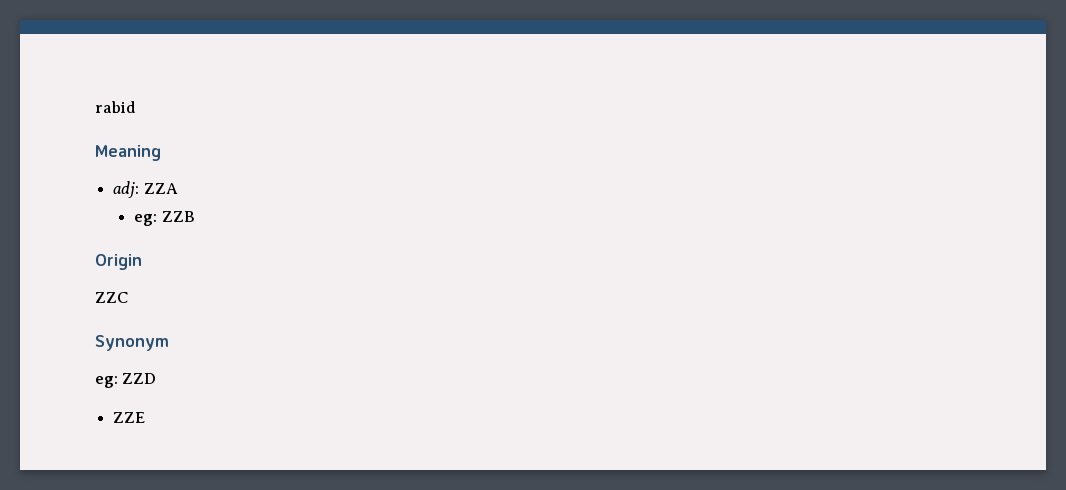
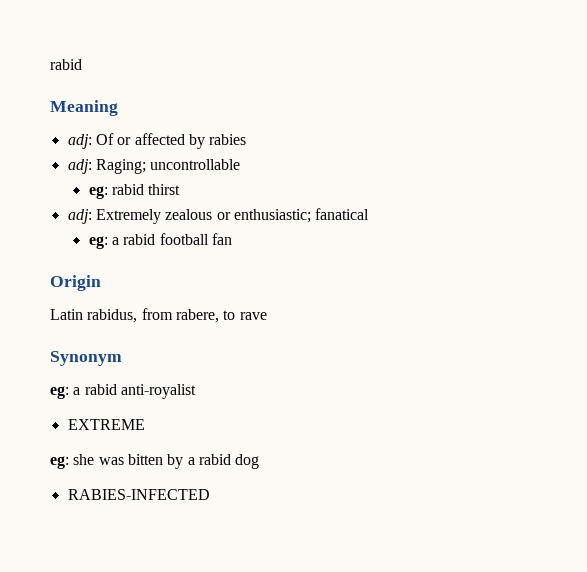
[143,183,178,194] [134,211,195,226] [95,254,142,270] [95,292,128,303] [95,335,169,351] [95,373,157,388] [113,412,146,423] ZZA // eg: ZZB // Origin // ZZC // Synonym // eg: ZZD // ZZE -> [95,133,247,149] [67,159,241,174] [88,184,181,199] [67,208,370,224] [88,233,232,249] [50,275,101,291] [50,308,267,323] [50,351,122,366] [50,384,196,399] [67,419,145,430] [50,454,260,469] [67,489,210,500] Of or affected by rabies // adj: Raging; uncontrollable // eg: rabid thirst // adj: Extremely zealous or enthusiastic; fanatical // eg: a rabid football fan // Origin // Latin rabidus, from rabere, to rave // Synonym // eg: a rabid anti-royalist // EXTREME // eg: she was bitten by a rabid dog // RABIES-INFECTED

